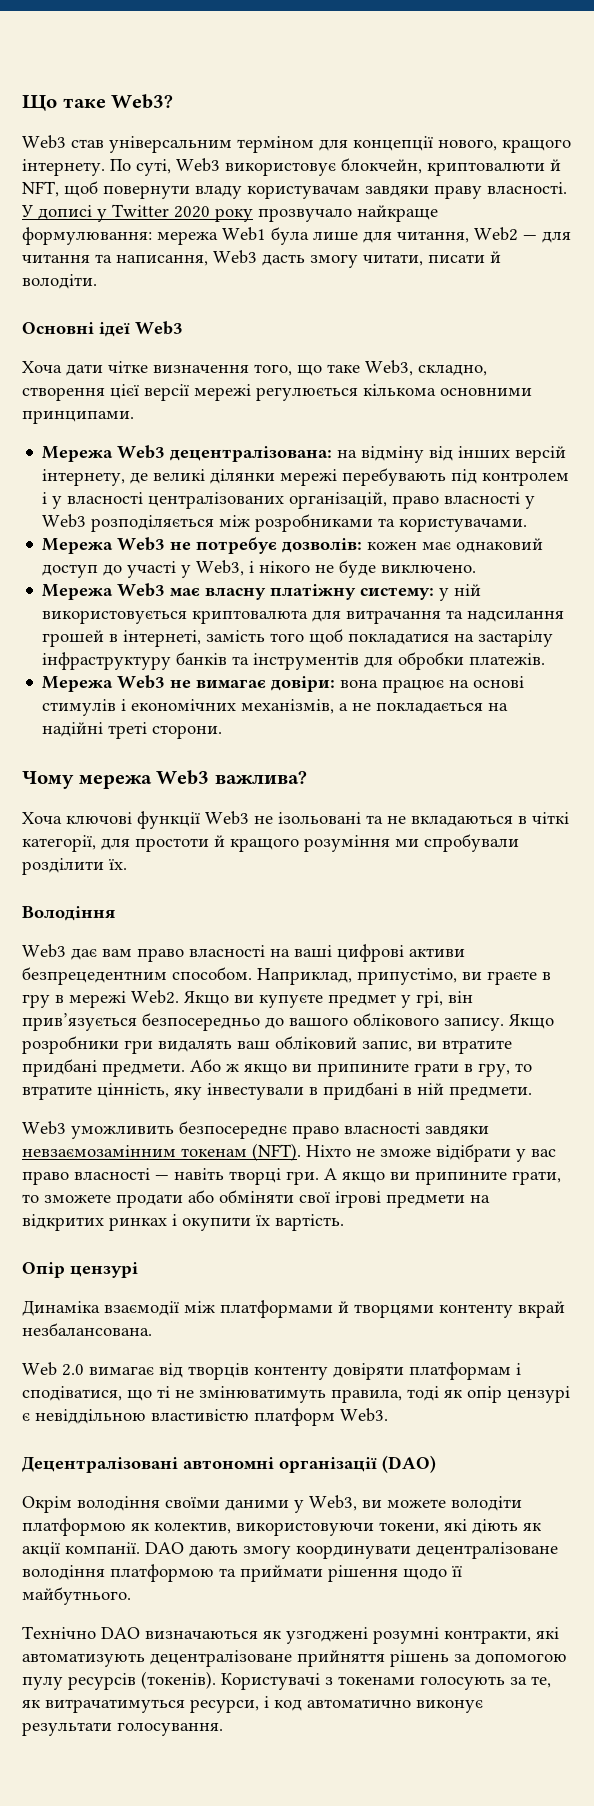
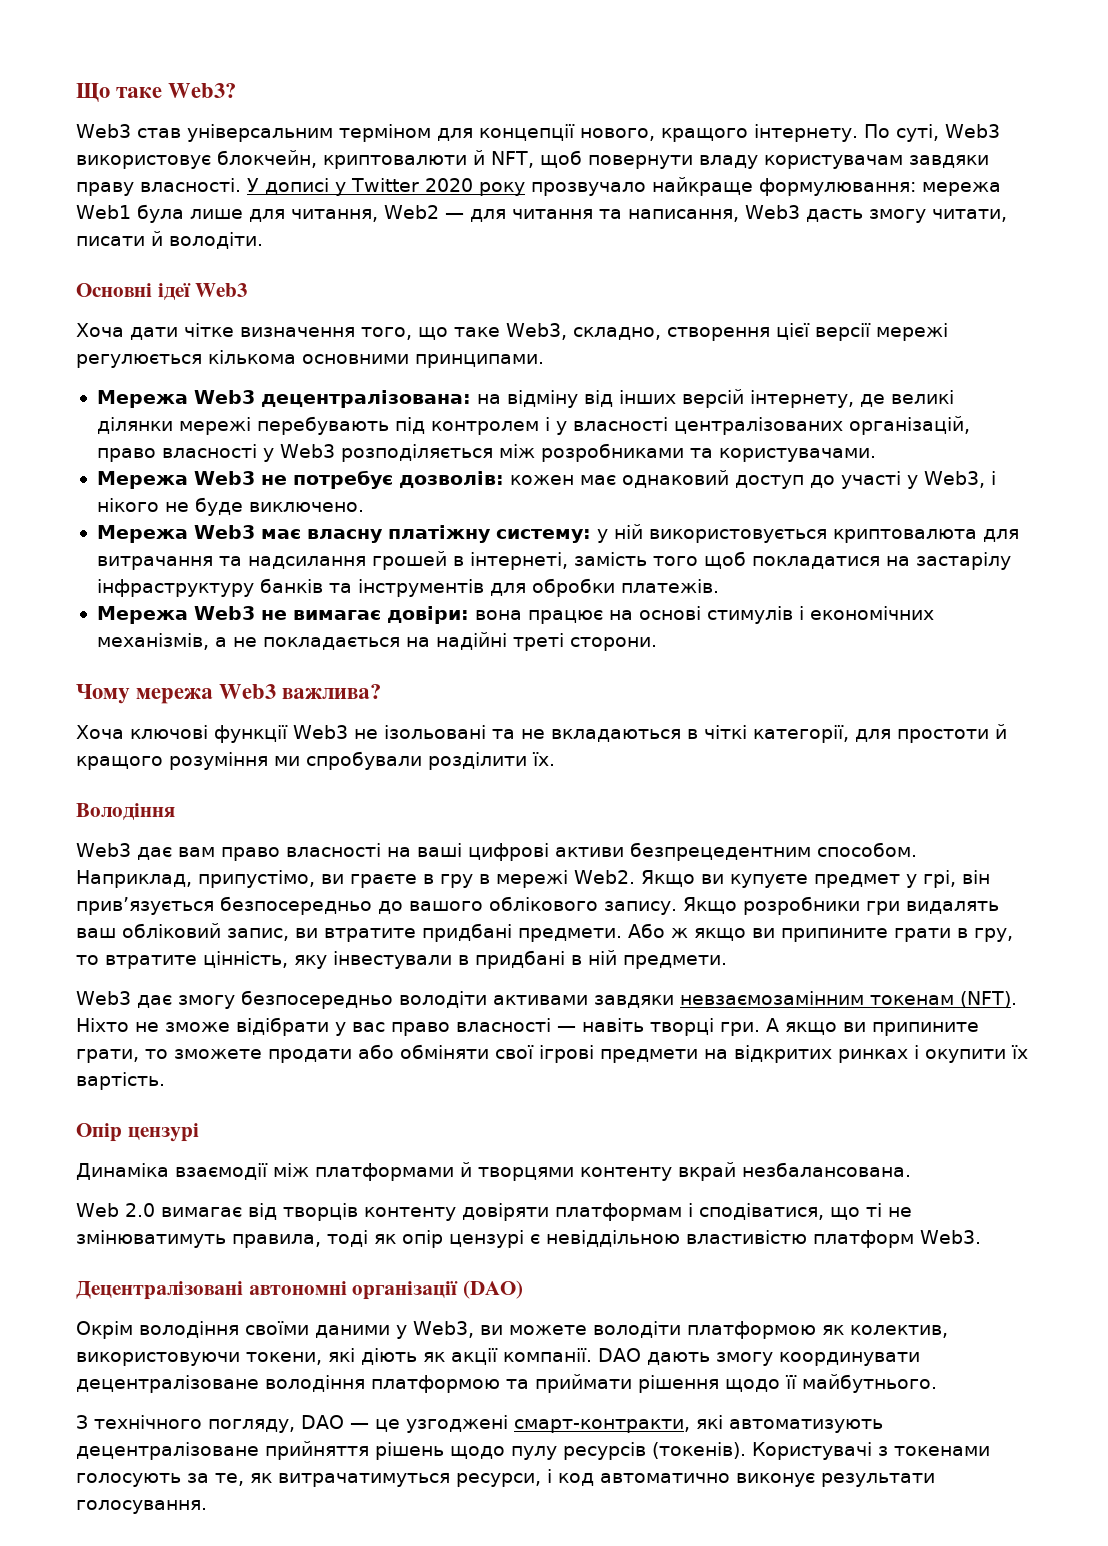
[71,1121,420,1139] уможливить безпосереднє право власності -> [136,990,588,1009] дає змогу безпосередньо володіти активами
[22,1626,531,1644] Технічно DAO визначаються як узгоджені розумні контракти, -> [76,1415,690,1433] З технічного погляду, DAO — це узгоджені смарт-контракти,
[454,1653,567,1665] за допомогою -> [450,1446,505,1459] щодо

